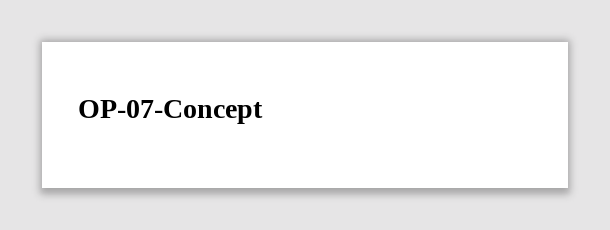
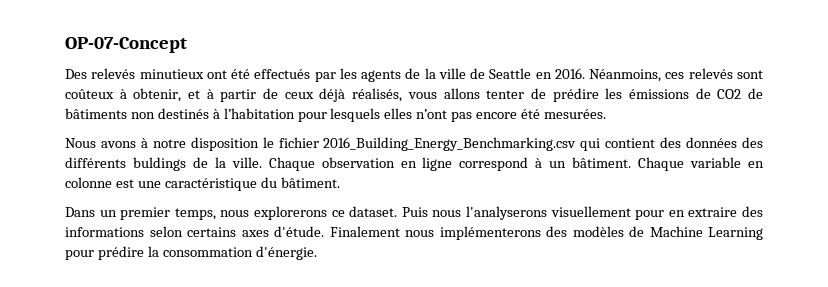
(263, 112) none -> [65,68,763,82] [65,88,764,102] [65,108,606,122] [65,137,763,151] [65,157,764,171] [65,177,340,191] [65,206,764,220] [65,226,763,240] [65,246,317,260] // Des relevés minutieux ont été effectués par les agents de la ville de Seattle en 2016. Néanmoins, ces relevés sont coûteux à obtenir, et à partir de ceux déjà réalisés, vous allons tenter de prédire les émissions de CO2 de bâtiments non destinés à l’habitation pour lesquels elles n’ont pas encore été mesurées. // Nous avons à notre disposition le fichier 2016_Building_Energy_Benchmarking.csv qui contient des données des différents buldings de la ville. Chaque observation en ligne correspond à un bâtiment. Chaque variable en colonne est une caractéristique du bâtiment. // Dans un premier temps, nous explorerons ce dataset. Puis nous l'analyserons visuellement pour en extraire des informations selon certains axes d'étude. Finalement nous implémenterons des modèles de Machine Learning pour prédire la consommation d'énergie.

